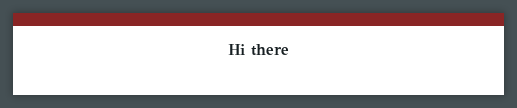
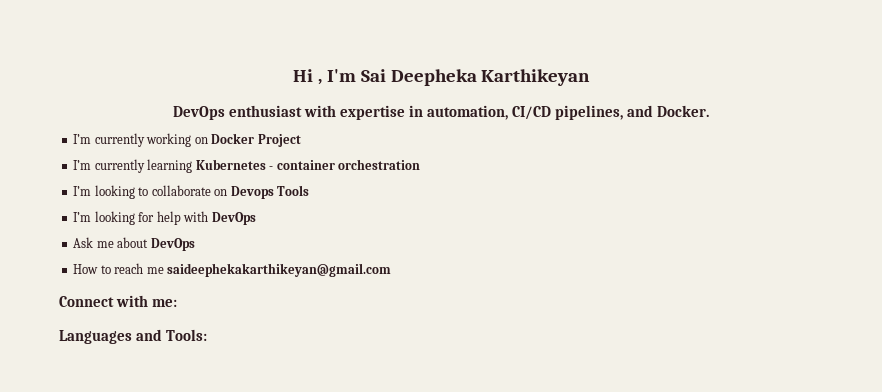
[251,44,289,56] there -> [317,69,591,86] [173,105,709,120] [73,133,301,147] [73,159,421,173] [73,185,310,199] [73,211,256,225] [73,237,195,251] [73,263,392,277] [59,295,177,307] [59,329,207,344] , I'm Sai Deepheka Karthikeyan // DevOps enthusiast with expertise in automation, CI/CD pipelines, and Docker. // I’m currently working on Docker Project // I’m currently learning Kubernetes - container orchestration // I’m looking to collaborate on Devops Tools // I’m looking for help with DevOps // Ask me about DevOps // How to reach me saideephekakarthikeyan@gmail.com // Connect with me: // Languages and Tools:

